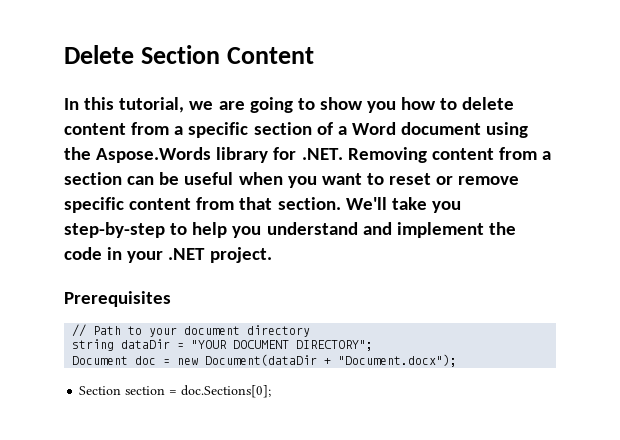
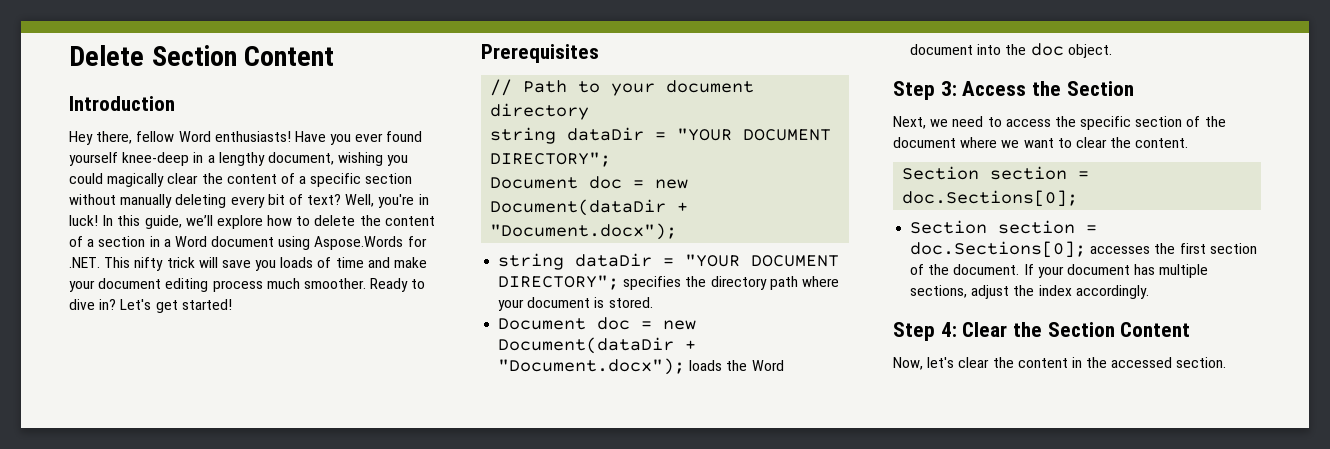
[64,97,515,113] [64,122,529,138] [64,147,552,163] [64,172,520,188] [64,197,461,213] [64,222,516,238] [64,247,272,263] In this tutorial, we are going to show you how to delete content from a specific section of a Word document using the Aspose.Words library for .NET. Removing content from a section can be useful when you want to reset or remove specific content from that section. We'll take you step-by-step to help you understand and implement the code in your .NET project. -> [69,96,175,111] [69,131,423,145] [69,152,409,166] [69,173,413,187] [69,194,429,208] [69,215,435,229] [69,236,427,250] [69,257,428,271] [69,278,426,292] [69,299,232,313] Introduction // Hey there, fellow Word enthusiasts! Have you ever found yourself knee-deep in a lengthy document, wishing you could magically clear the content of a specific section without manually deleting every bit of text? Well, you're in luck! In this guide, we’ll explore how to delete the content of a section in a Word document using Aspose.Words for .NET. This nifty trick will save you loads of time and make your document editing process much smoother. Ready to dive in? Let's get started!
[79,385,272,398] Section section = doc.Sections[0]; -> [498,253,840,270] [498,275,839,290] [498,297,653,311] [498,317,697,330] [498,337,697,354] [498,358,784,375] [910,43,1112,58] [893,81,1134,100] [893,116,1226,130] [893,137,1189,148] [902,166,1090,180] [902,190,1079,207] [910,220,1098,234] [910,241,1257,258] [910,264,1209,278] [910,285,1149,299] [893,322,1191,341] [893,357,1227,370] string dataDir = "YOUR DOCUMENT DIRECTORY"; specifies the directory path where your document is stored. // Document doc = new Document(dataDir + "Document.docx"); loads the Word document into the doc object. // Step 3: Access the Section // Next, we need to access the specific section of the document where we want to clear the content. // Section section = doc.Sections[0]; // Section section = doc.Sections[0]; accesses the first section of the document. If your document has multiple sections, adjust the index accordingly. // Step 4: Clear the Section Content // Now, let's clear the content in the accessed section.

